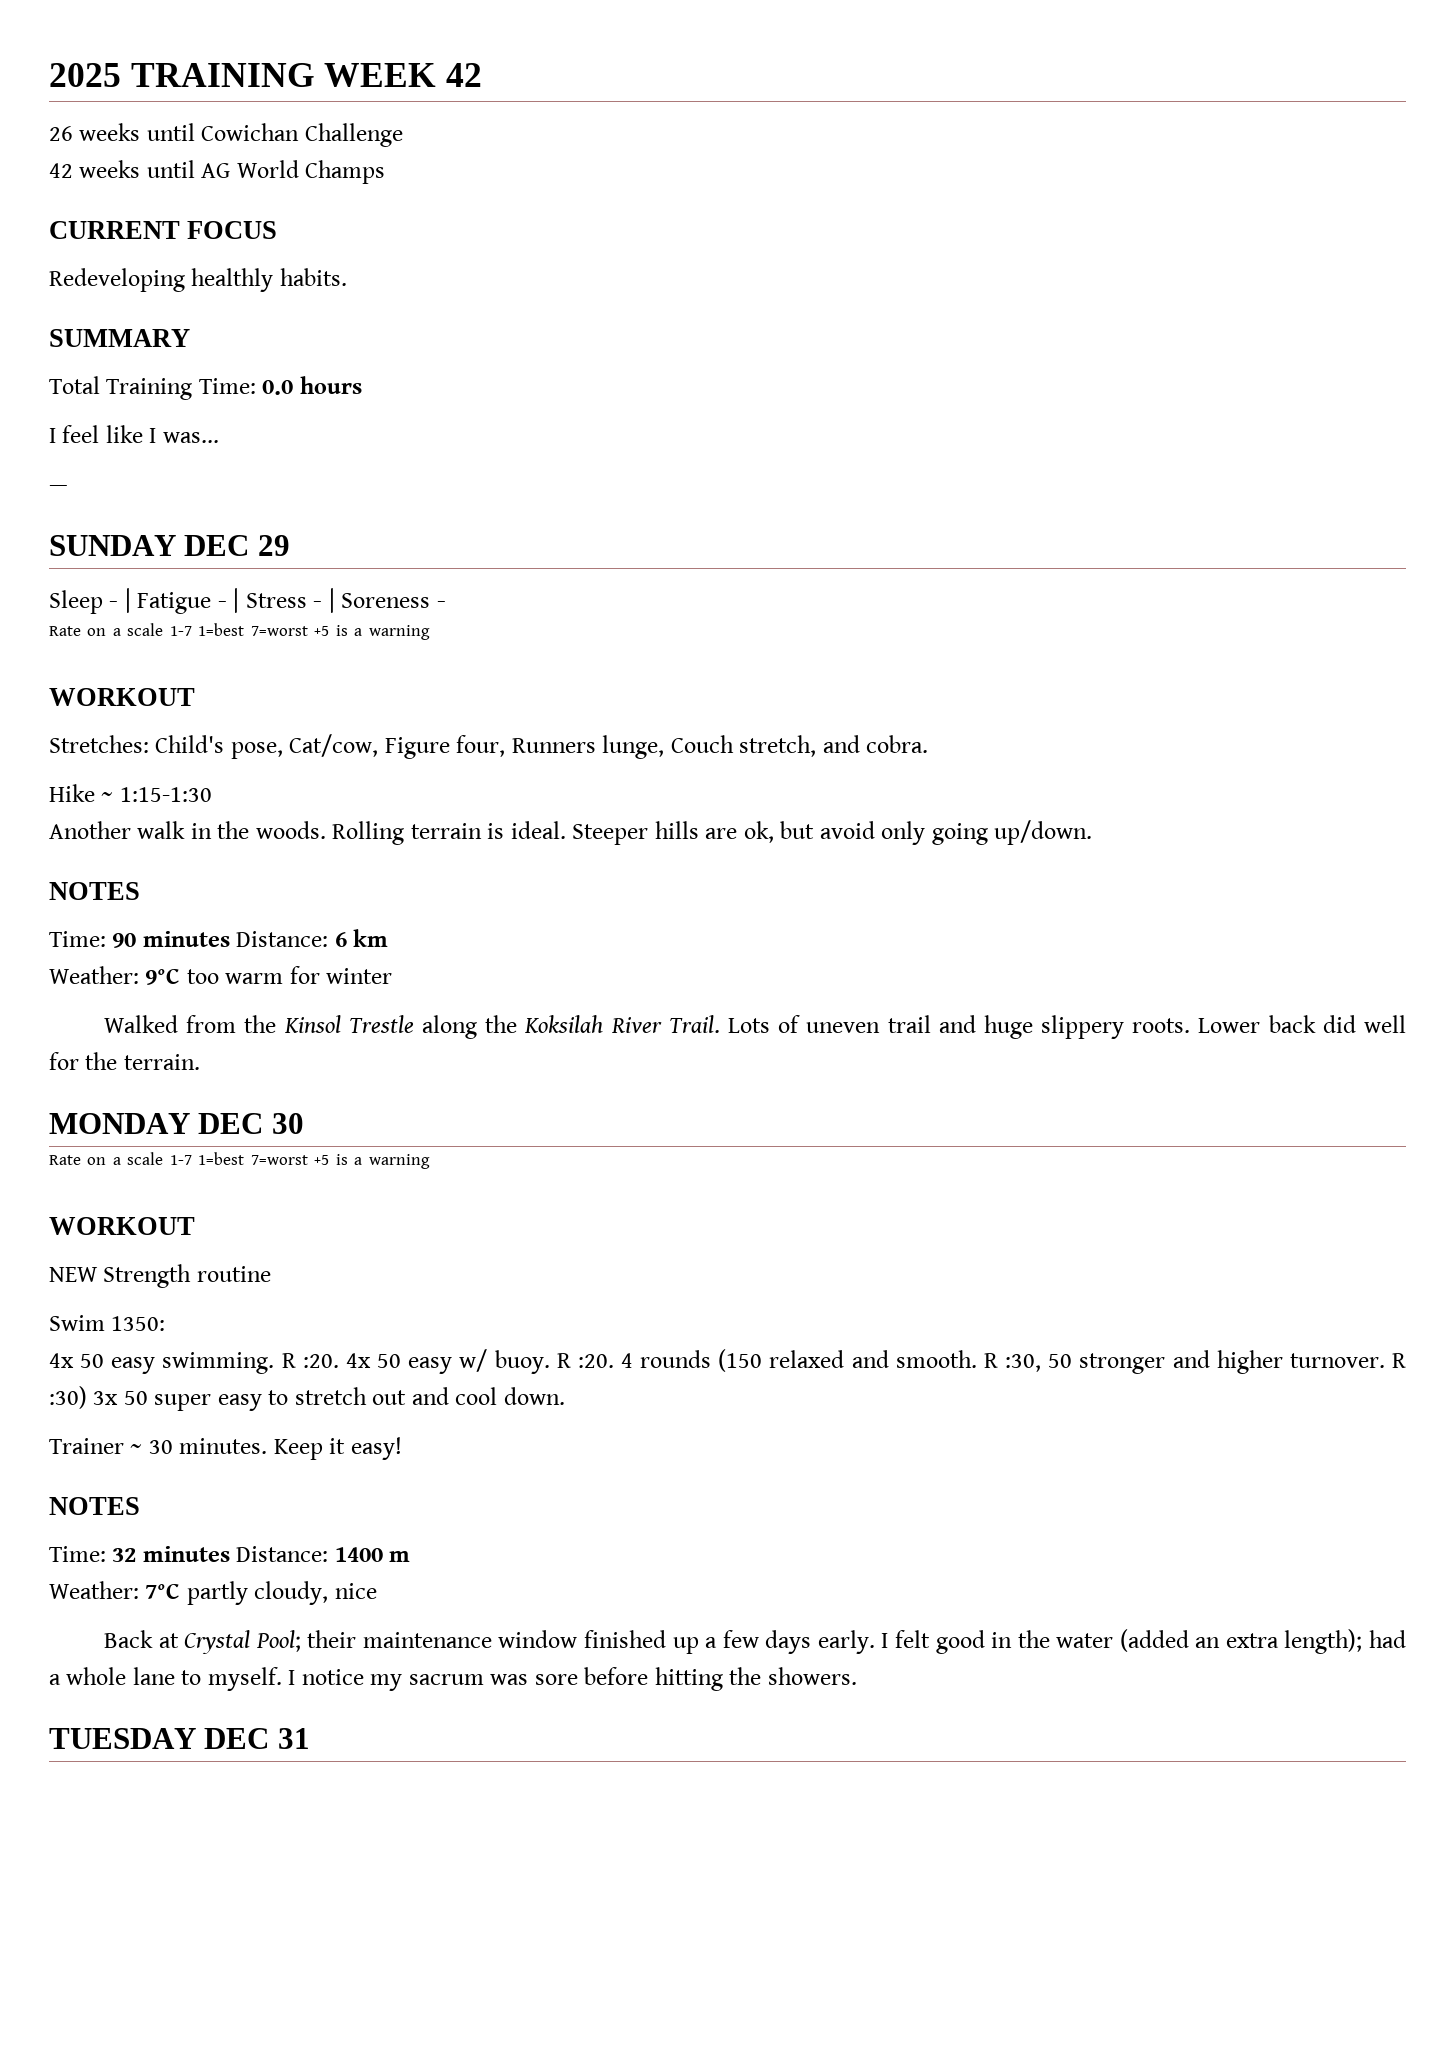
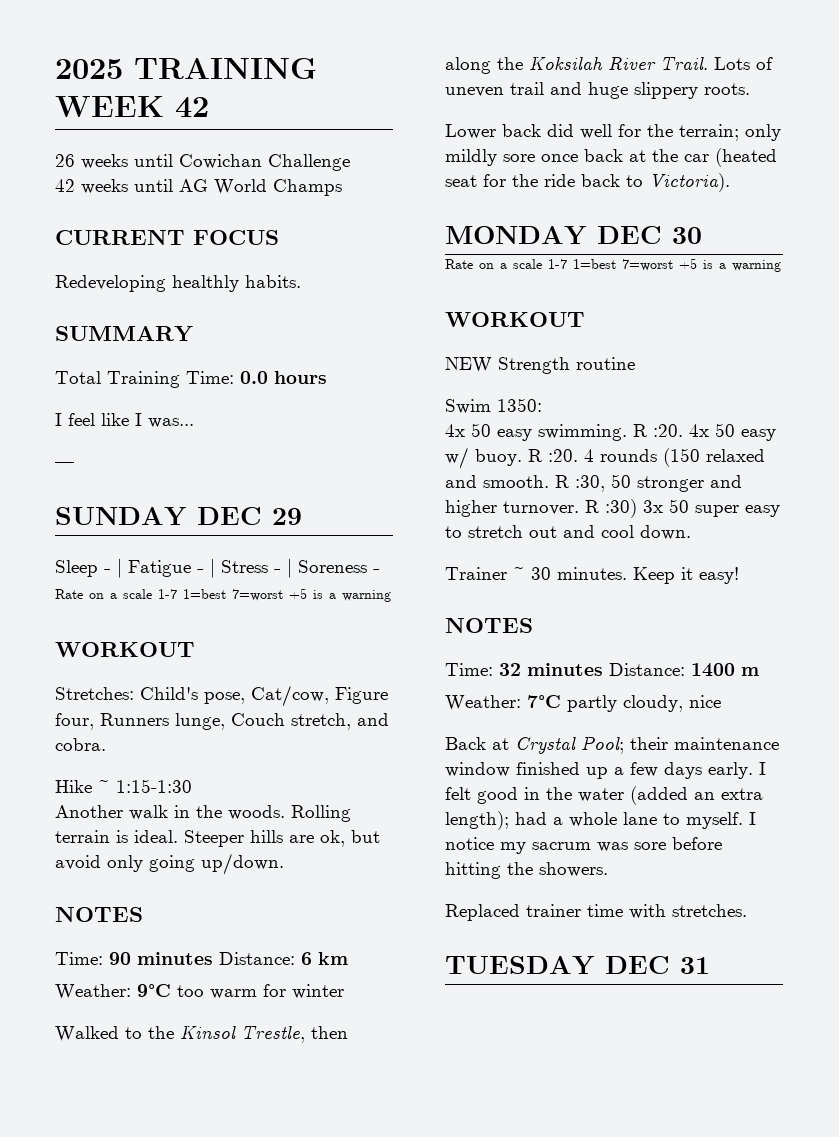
[186,1015,237,1033] from -> [125,1027,142,1039] to
[348,1015,414,1033] Trestle -> [241,1025,348,1043] Trestle, then
(1191, 1025) none -> (750, 89) //
[123,1054,200,1070] terrain. -> [679,124,781,141] [445,148,777,167] [445,173,730,192] terrain; only mildly sore once back at the car (heated seat for the ride back to Victoria).
(857, 1676) none -> [445,904,747,921] // Replaced trainer time with stretches.

